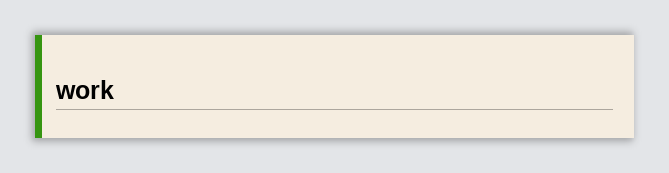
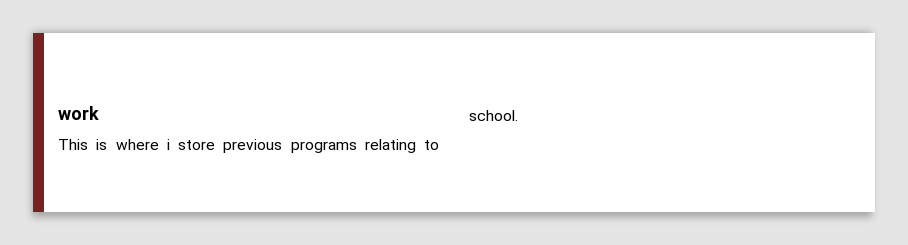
(114, 89) none -> [58,139,439,153] [469,110,518,121] // This is where i store previous programs relating to school.

